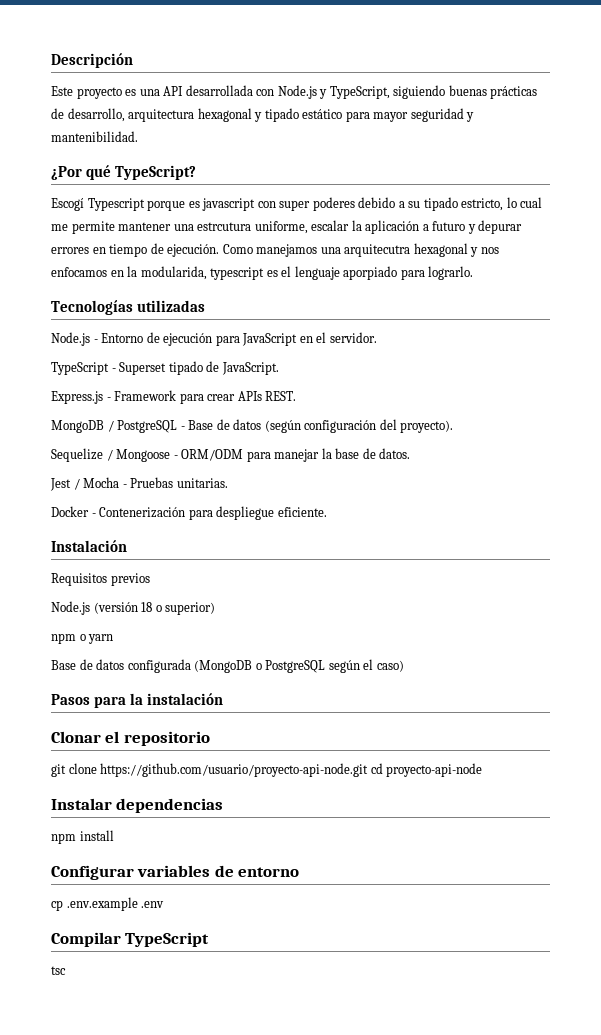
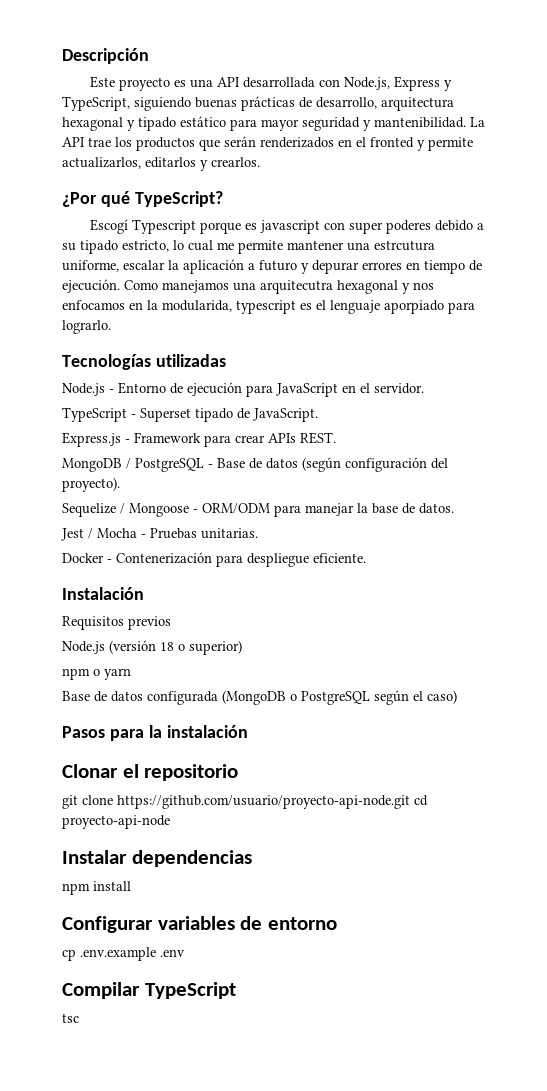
[277,85,317,99] Node.js -> [344,76,441,91] Node.js, Express
(138, 136) none -> [470,117,485,127] [62,136,473,151] [62,157,260,171] La API trae los productos que serán renderizados en el fronted y permite actualizarlos, editarlos y crearlos.

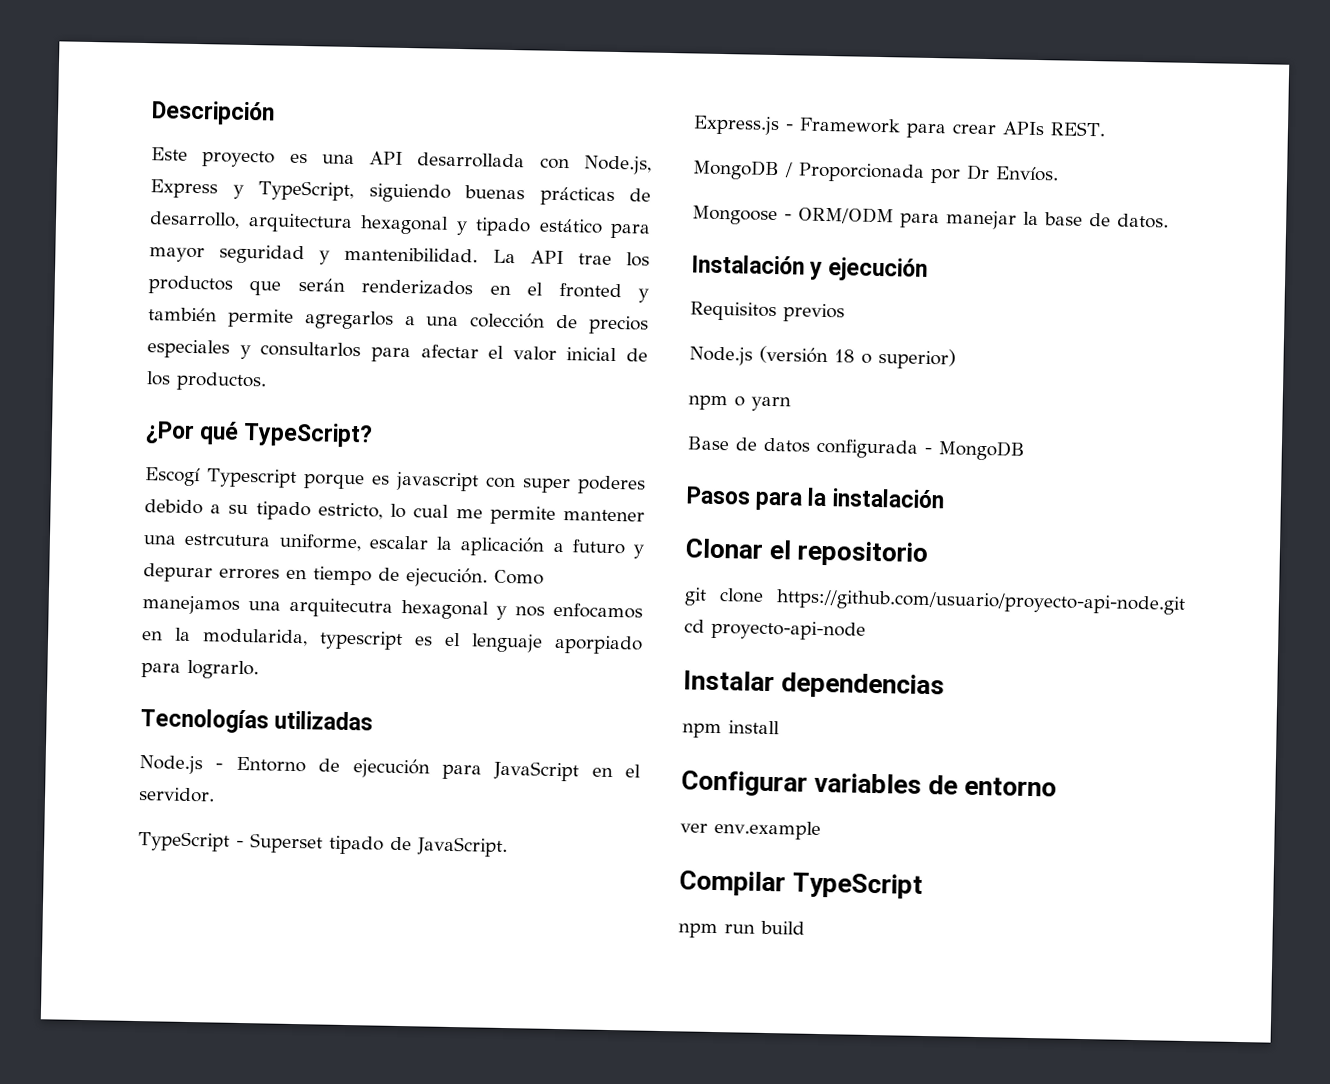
[428,137,473,151] [62,157,260,171] permite actualizarlos, editarlos y crearlos. -> [148,307,649,335] [147,339,648,363] [146,371,267,392] también permite agregarlos a una colección de precios especiales y consultarlos para afectar el valor inicial de los productos.
[135,457,448,472] [62,477,120,492] [62,503,125,517] PostgreSQL - Base de datos (según configuración del proyecto). // Sequelize / -> [798,162,1059,184] Proporcionada por Dr Envíos. //
[61,528,258,541] [62,552,366,567] // Jest / Mocha - Pruebas unitarias. // Docker - Contenerización para despliegue eficiente. -> (1169, 221) none
(144, 593) none -> [809,257,929,282] y ejecución
[222,690,457,705] (MongoDB o PostgreSQL según el caso) -> [924,440,1025,461] - MongoDB
[62,947,185,961] cp .env.example .env -> [680,819,821,841] ver env.example
[62,1013,79,1023] tsc -> [678,920,805,939] npm run build

